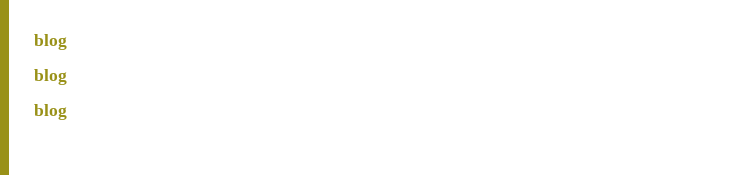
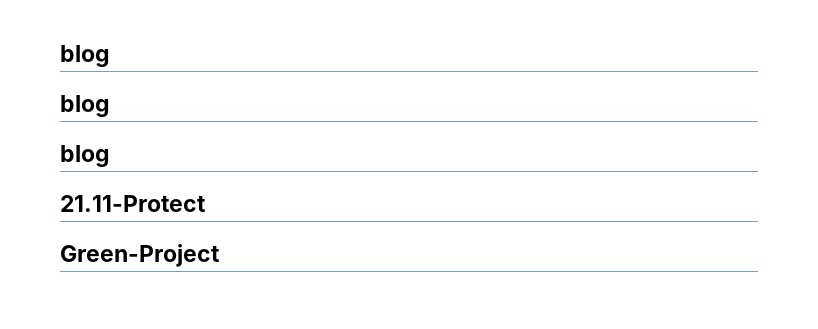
(67, 112) none -> [60,195,206,212] [60,244,220,267] // 21.11-Protect // Green-Project

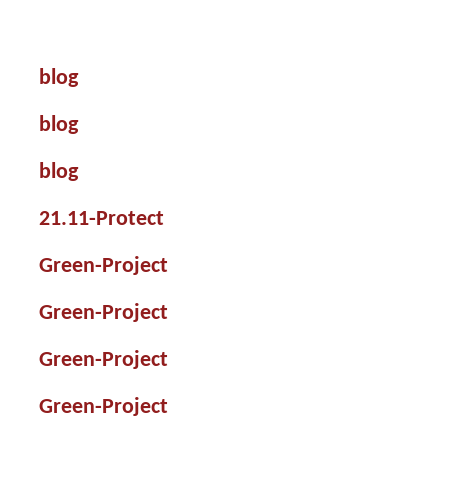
(220, 255) none -> [39,303,168,322] [39,350,168,369] [39,397,168,416] // Green-Project // Green-Project // Green-Project

